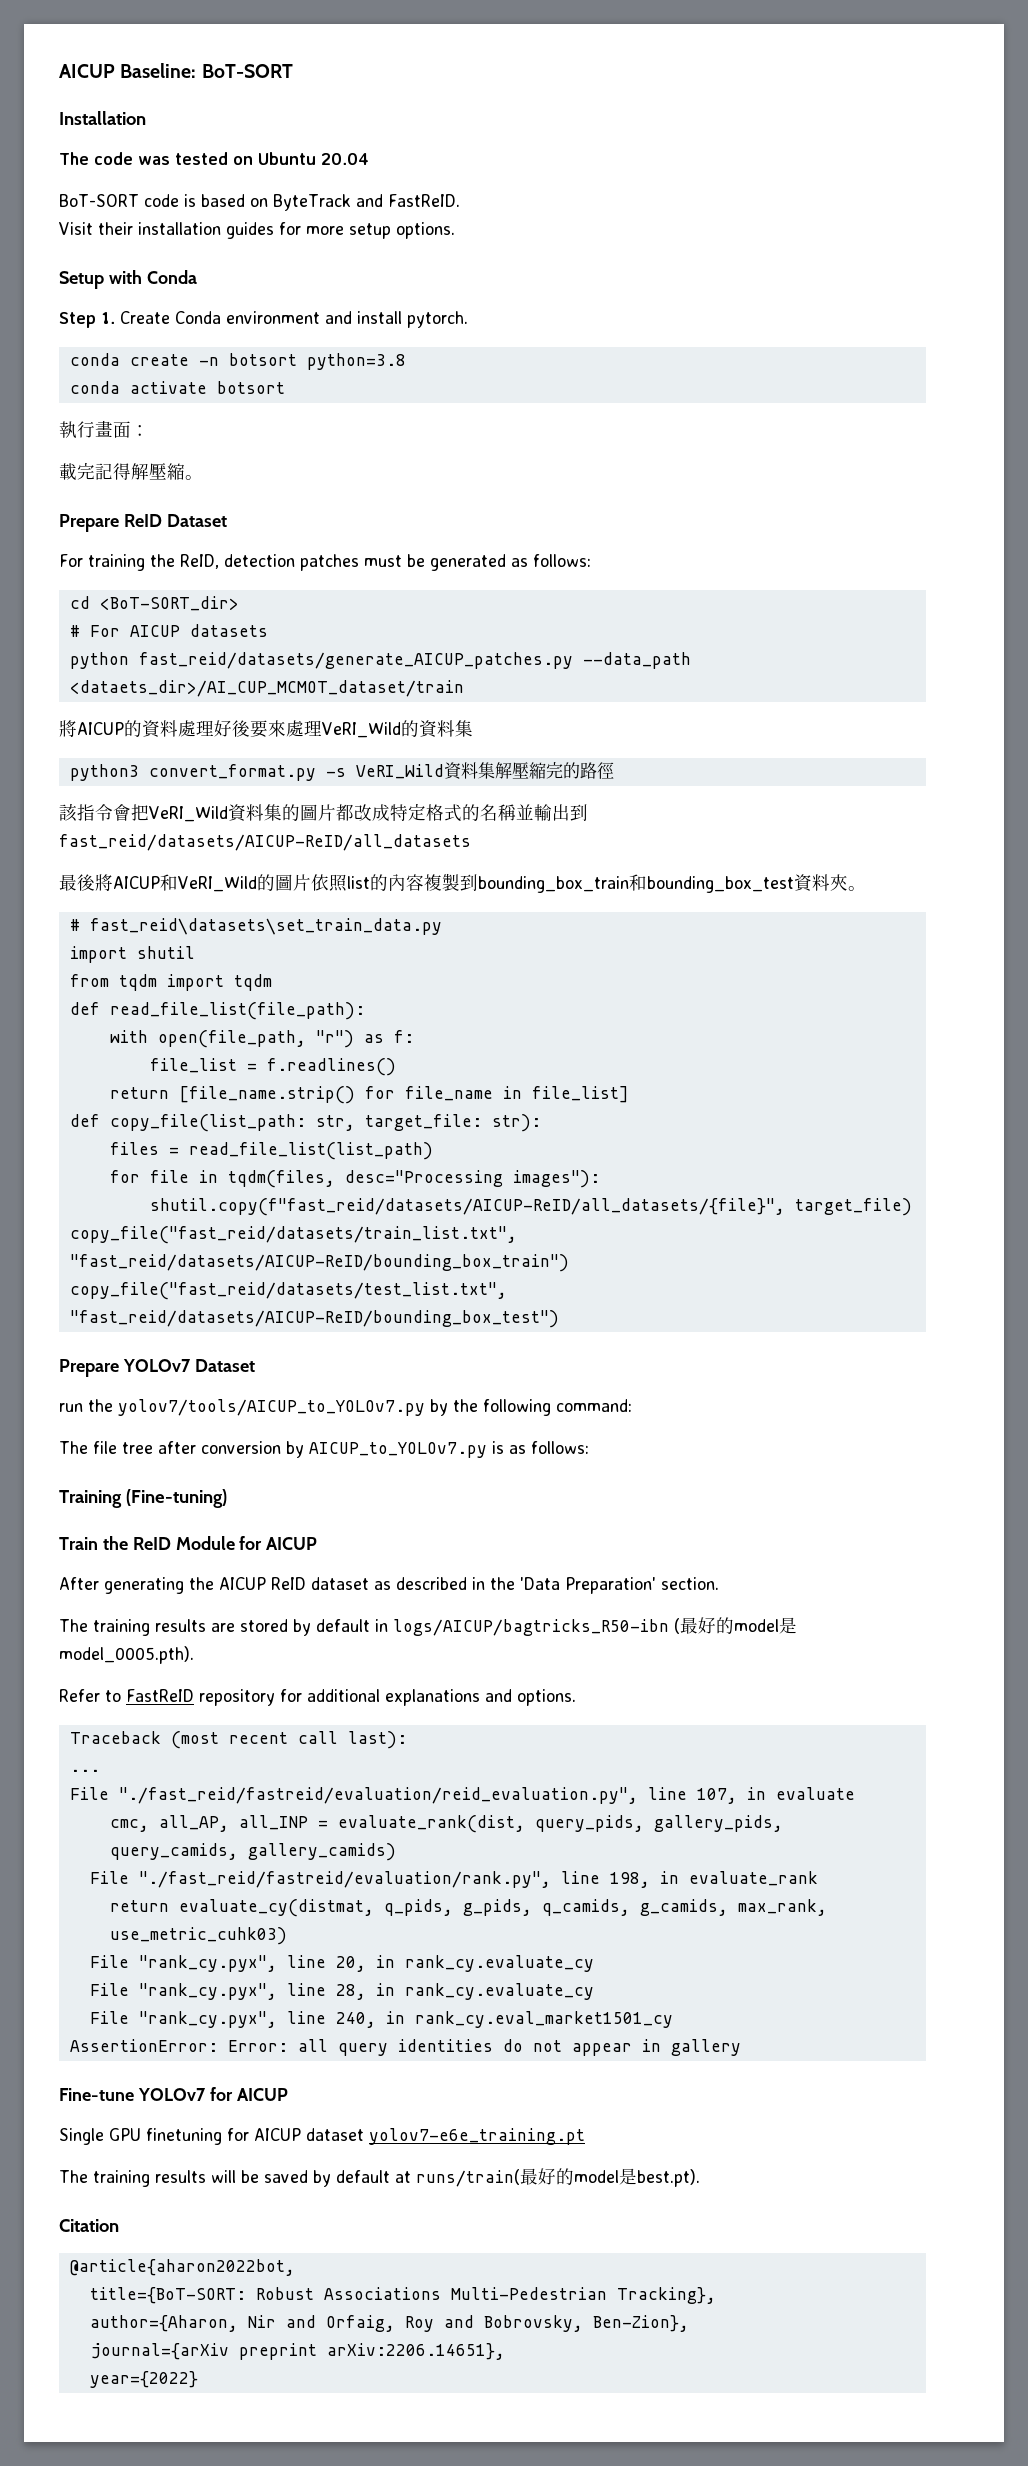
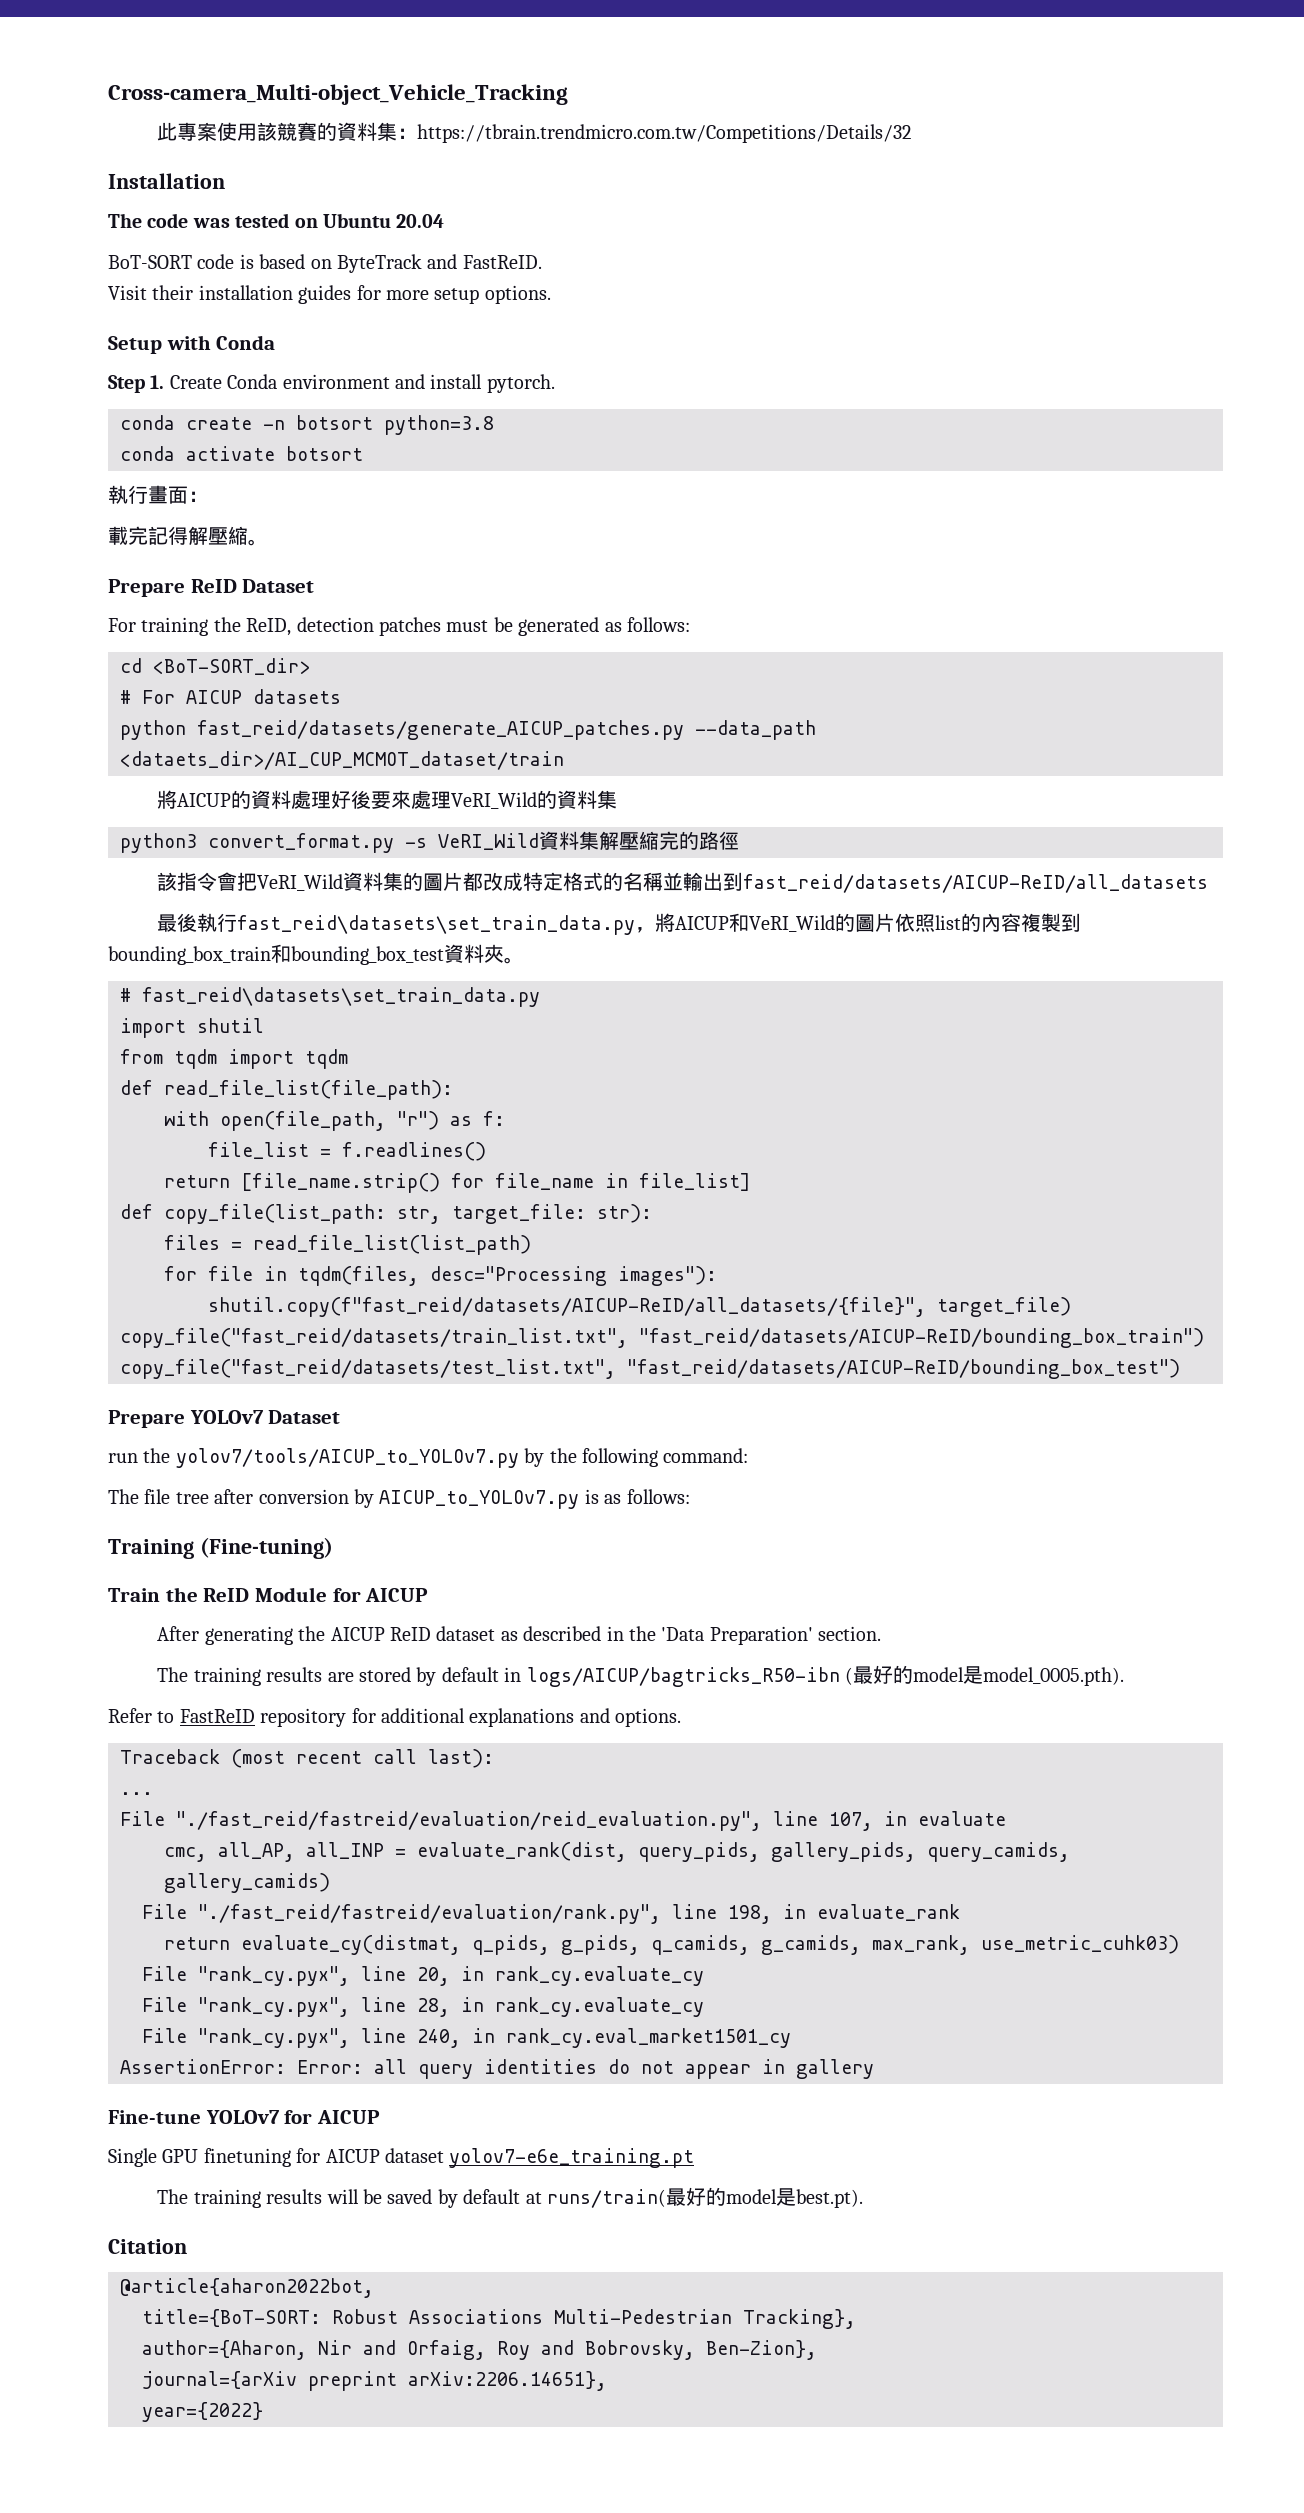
[59,63,293,78] AICUP Baseline: BoT-SORT -> [108,84,568,105] [157,122,912,143] Cross-camera_Multi-object_Vehicle_Tracking // 此專案使用該競賽的資料集：https://tbrain.trendmicro.com.tw/Competitions/Details/32
(95, 882) none -> [197,913,656,935] 執行fast_reid\datasets\set_train_data.py，

